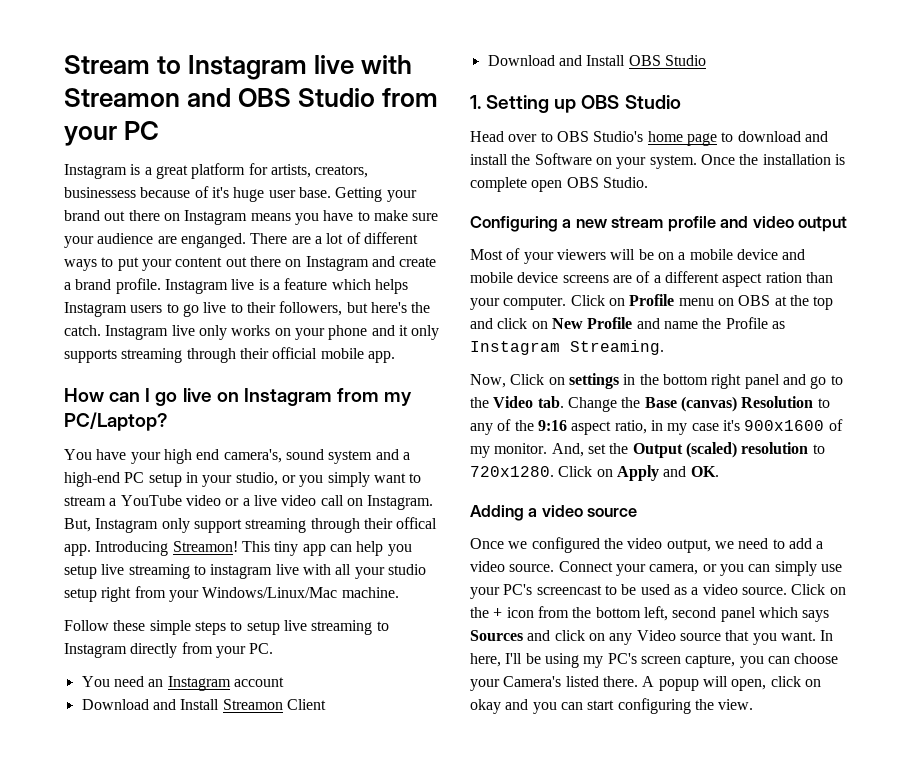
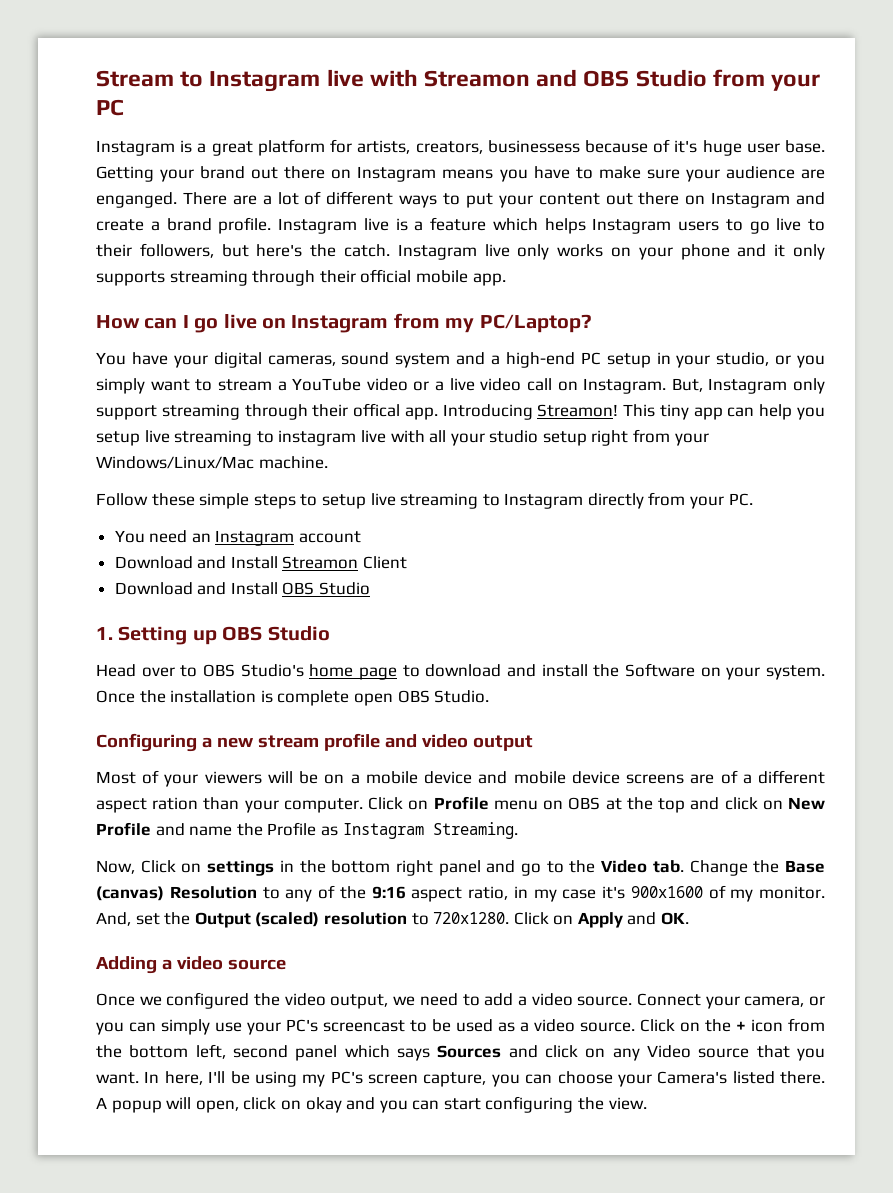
[163,449,282,464] high end camera's, -> [213,352,336,368] digital cameras,

